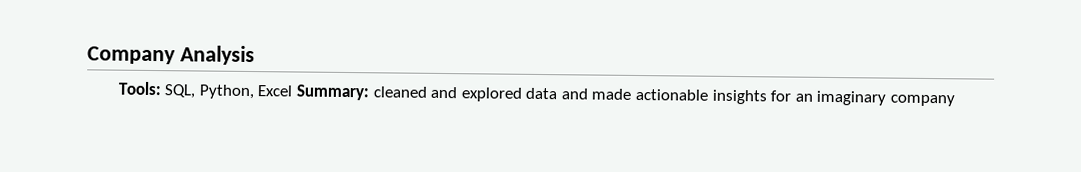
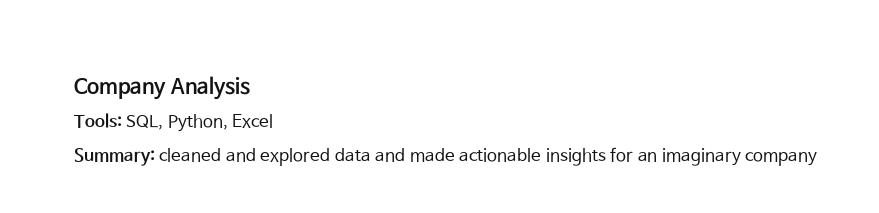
(293, 91) none -> (274, 121) //

